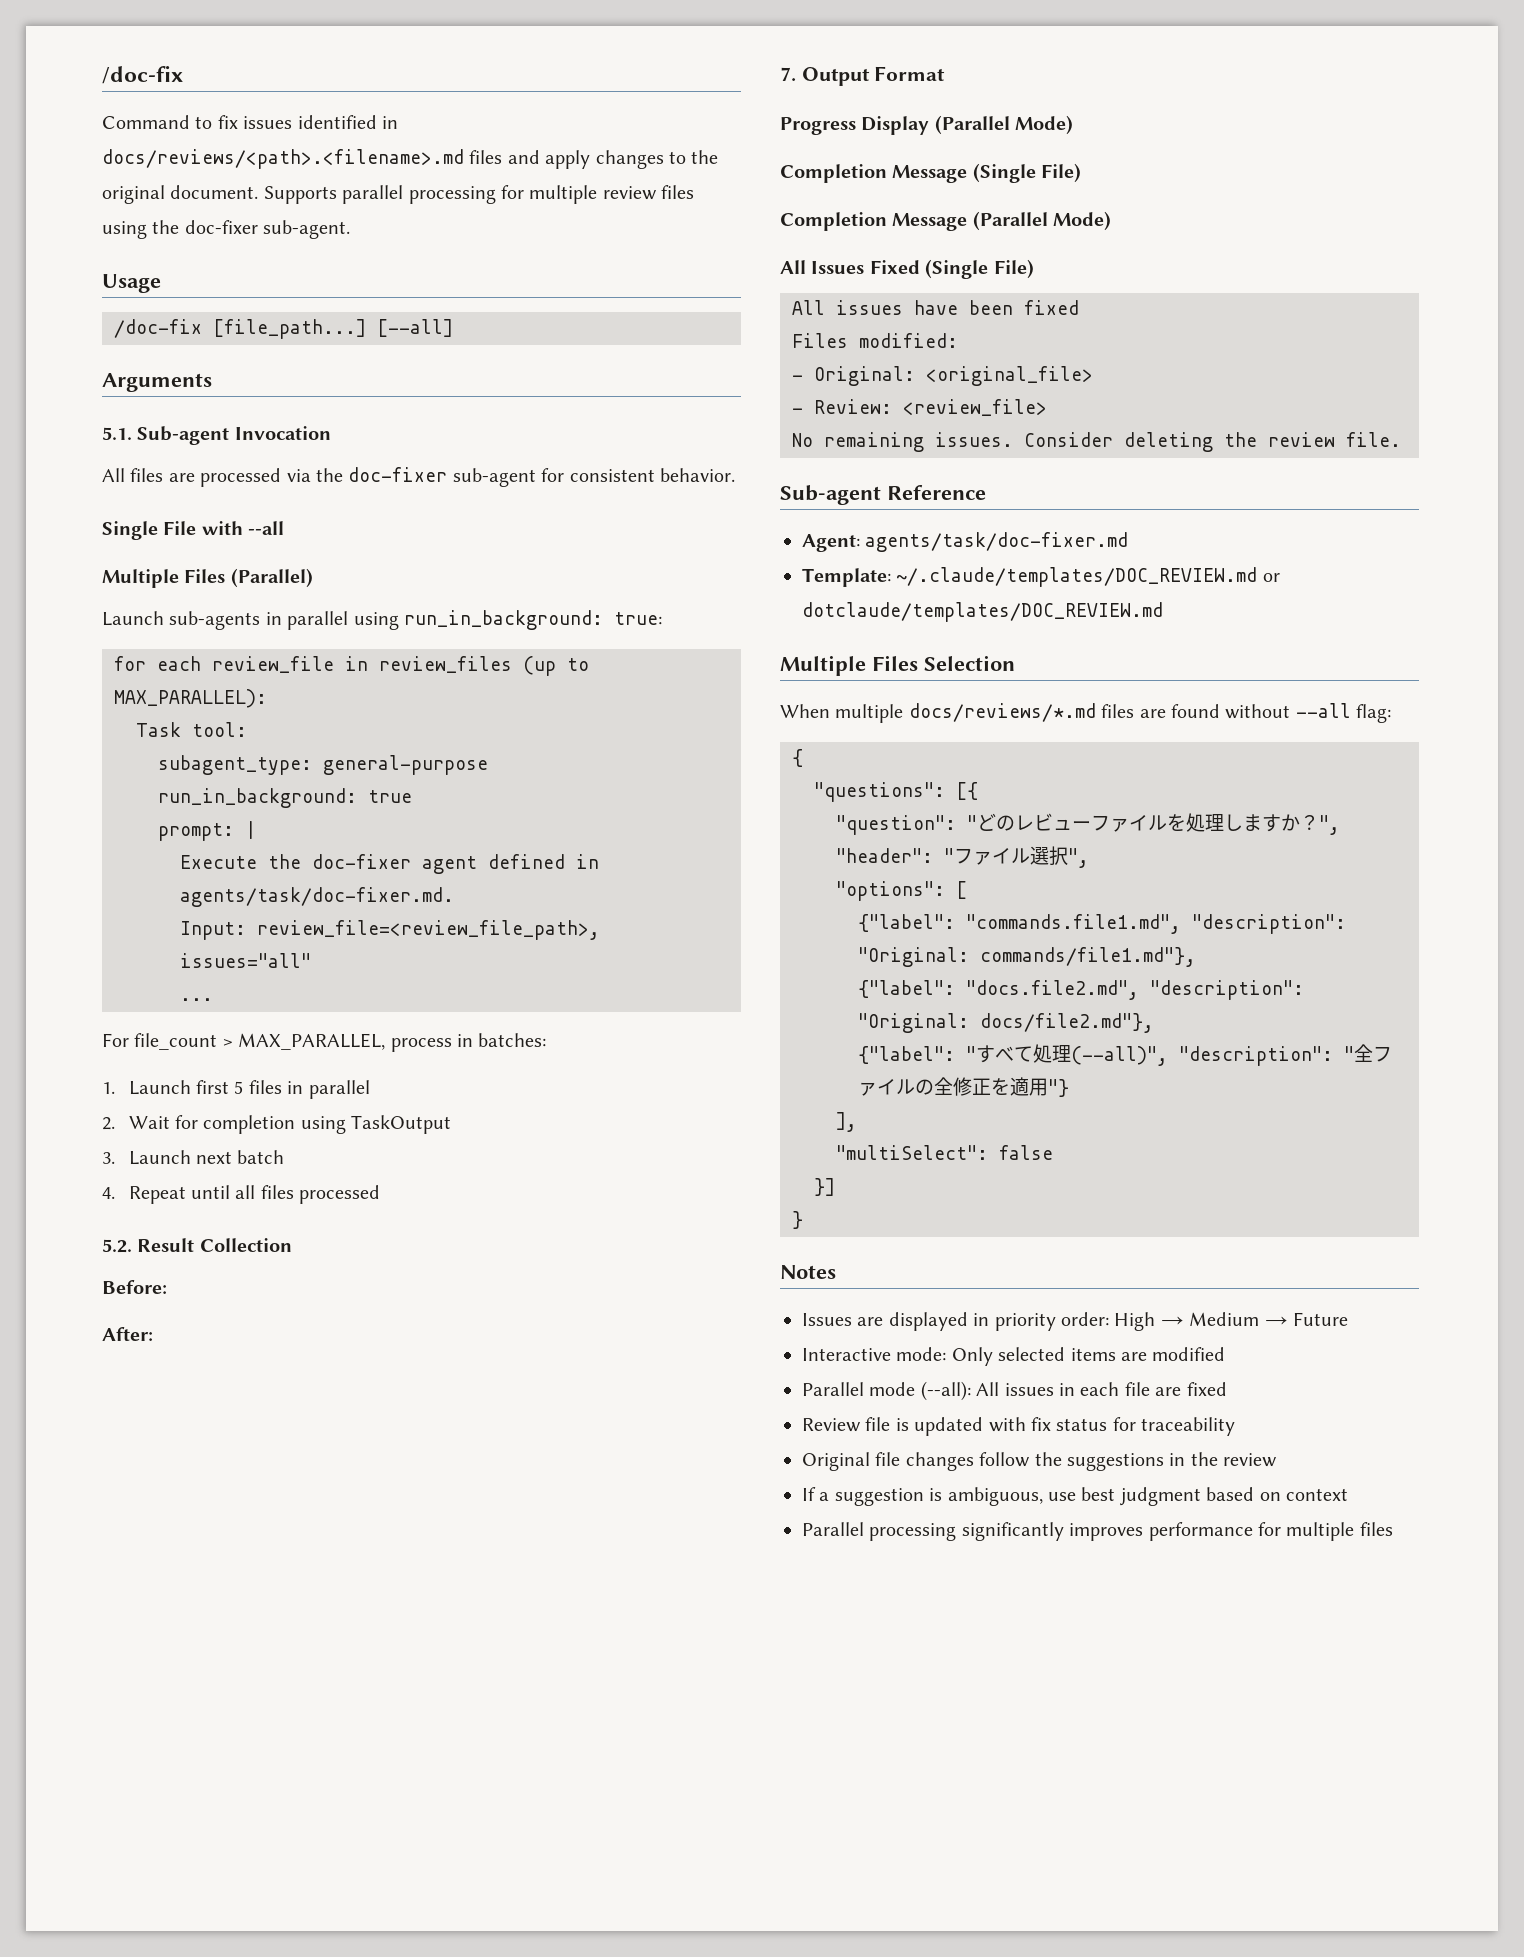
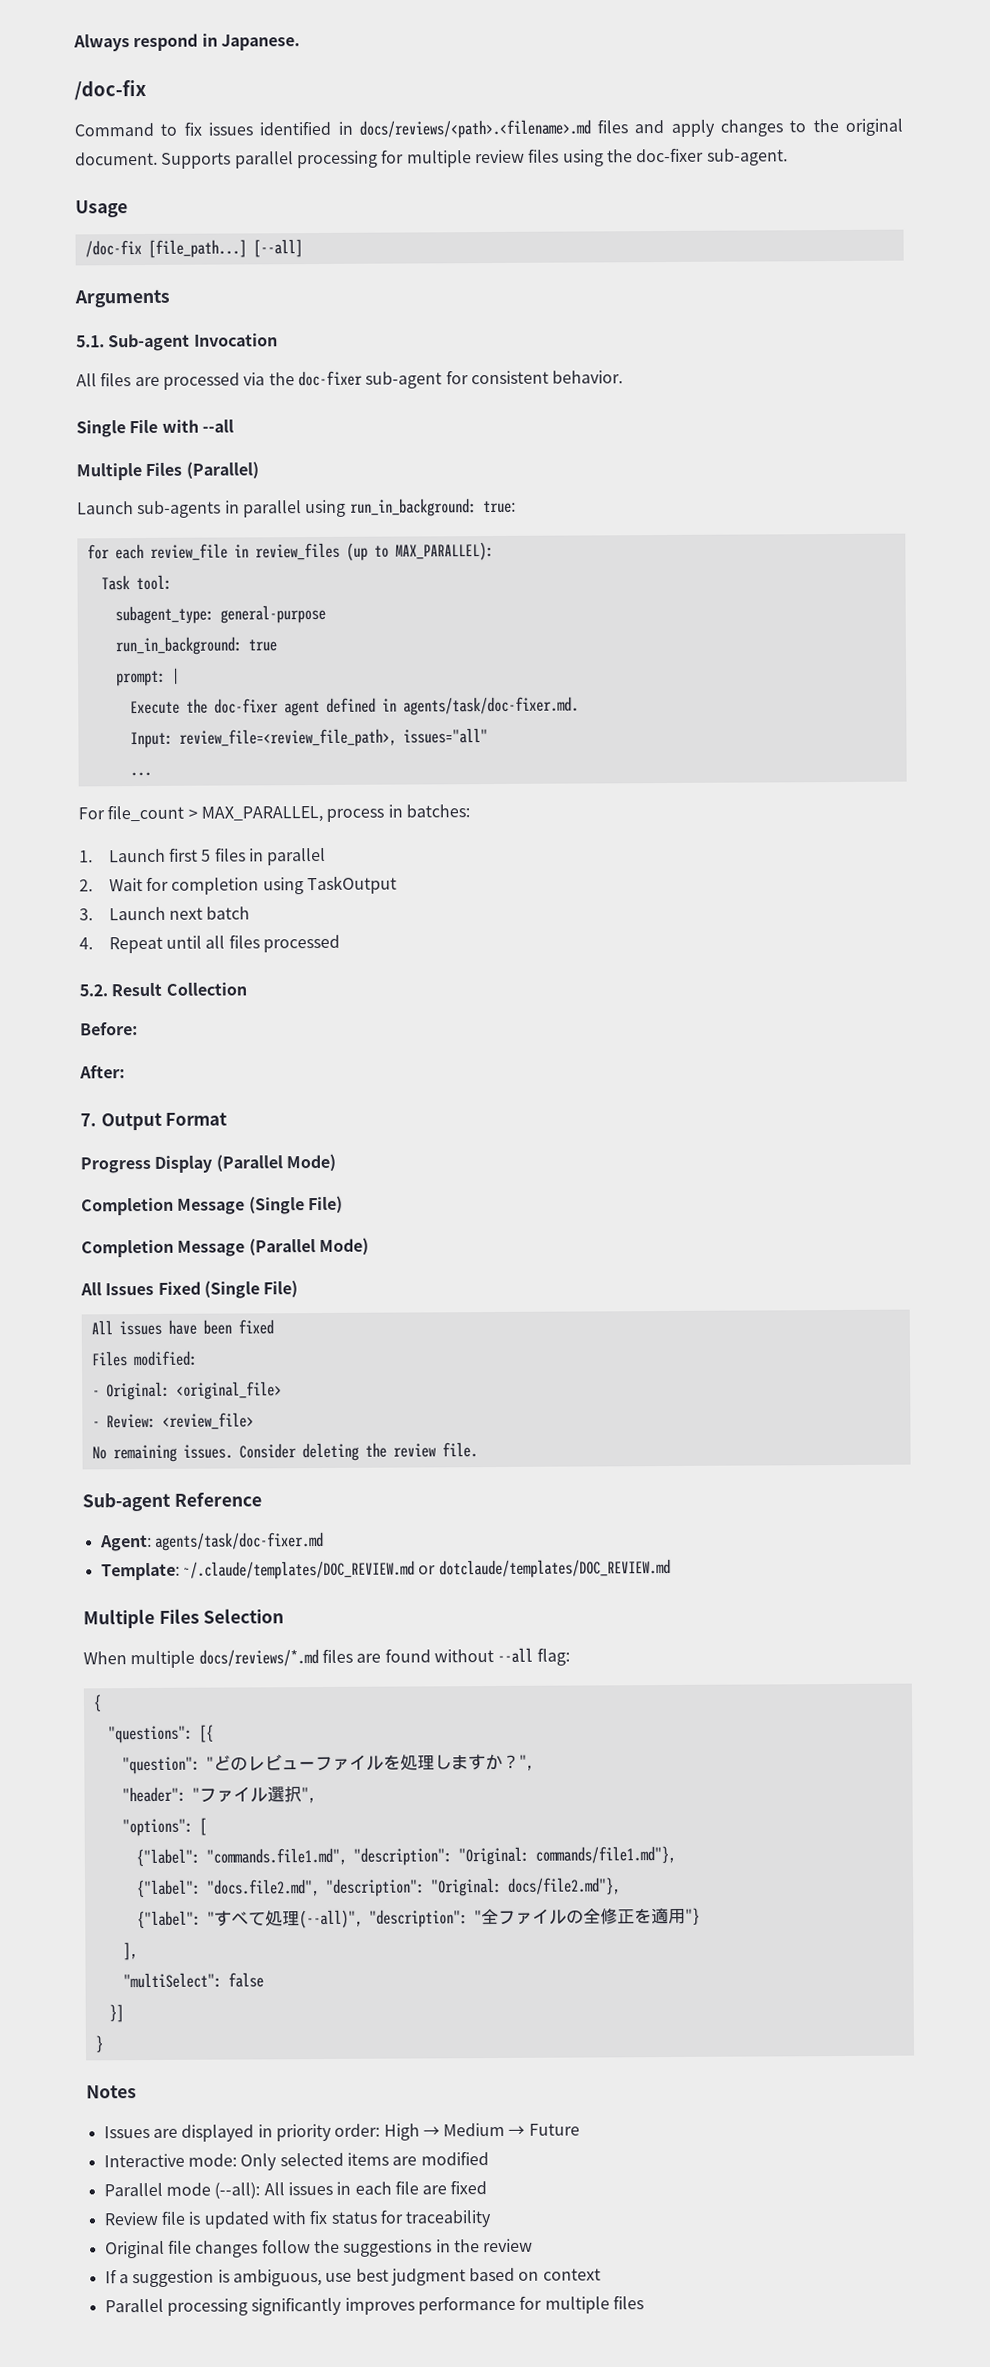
(102, 75) none -> [73,33,300,52] Always respond in Japanese. //

